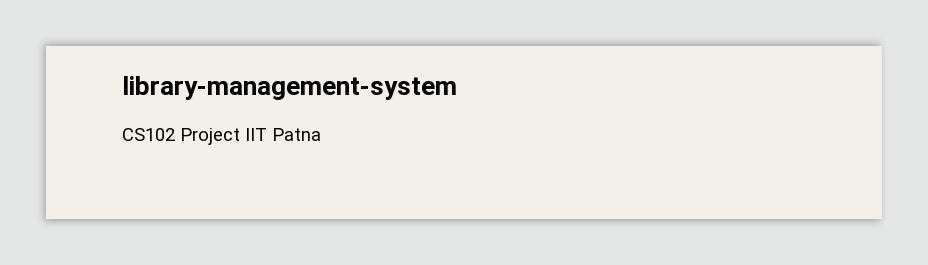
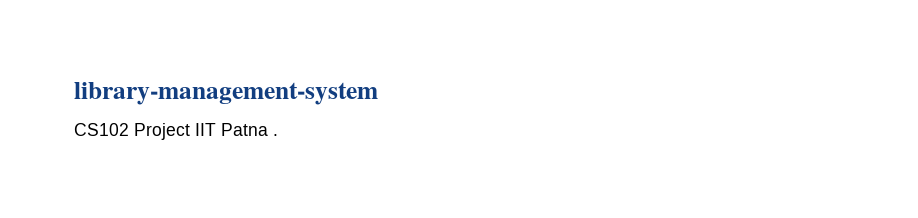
(321, 134) none -> [273,134,278,136] .

